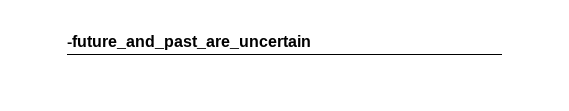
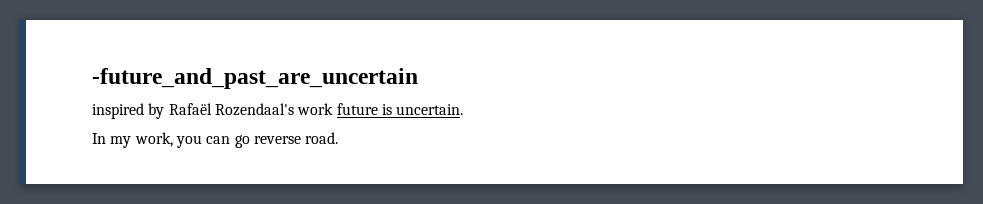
(311, 42) none -> [92,103,464,119] [92,132,339,148] // inspired by Rafaël Rozendaal's work future is uncertain. // In my work, you can go reverse road.

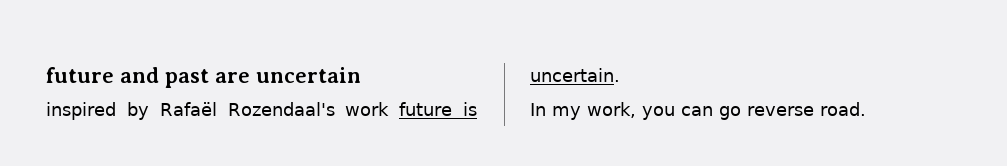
[92,68,418,89] -future_and_past_are_uncertain -> [46,67,361,88] future and past are uncertain

